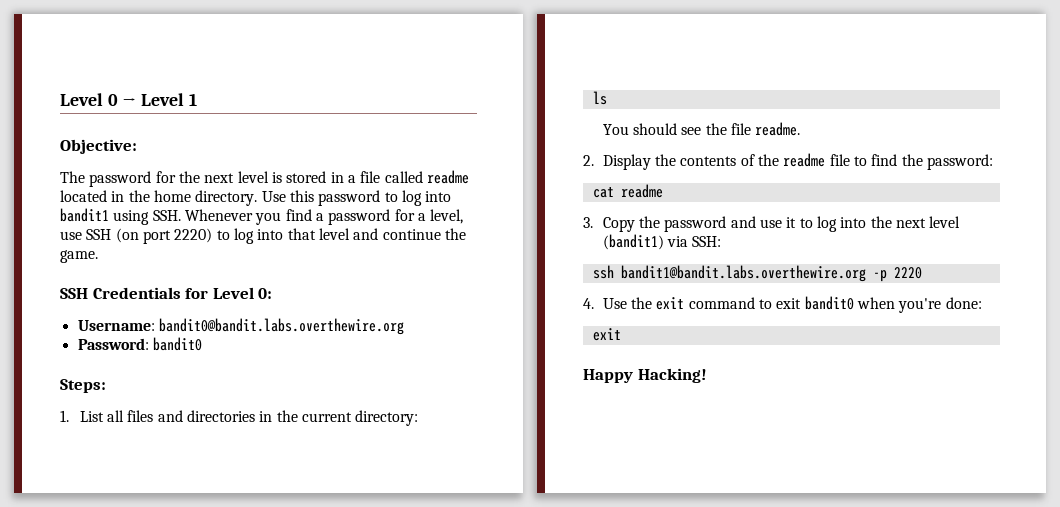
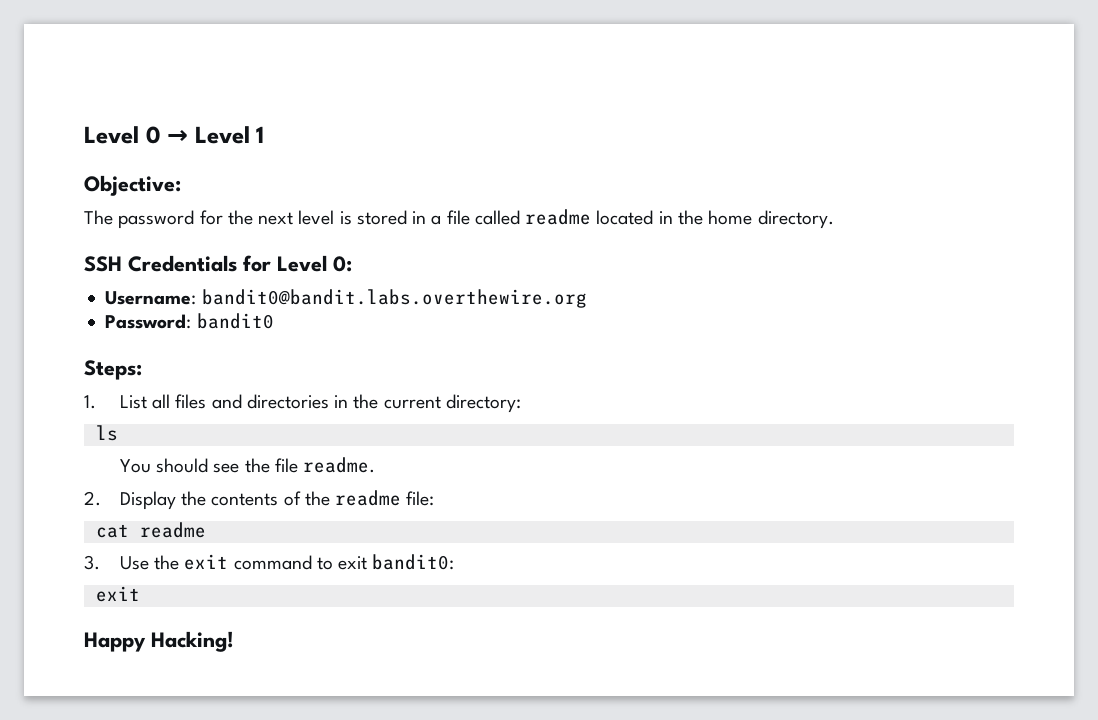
[261,190,452,206] [60,208,464,225] [60,228,466,244] [60,250,98,263] Use this password to log into bandit1 using SSH. Whenever you find a password for a level, use SSH (on port 2220) to log into that level and continue the game. -> (834, 219) none
[829,154,993,170] [592,184,663,198] [583,216,961,232] [602,234,722,250] [592,265,922,282] [583,298,594,309] file to find the password: // cat readme // 3. Copy the password and use it to log into the next level (bandit1) via SSH: // ssh bandit1@bandit.labs.overthewire.org -p 2220 // 4. -> [406,491,435,506] [95,522,206,538] [84,555,100,570] file: // cat readme // 3.
[804,296,982,313] bandit0 when you're done: -> [372,554,455,570] bandit0:

